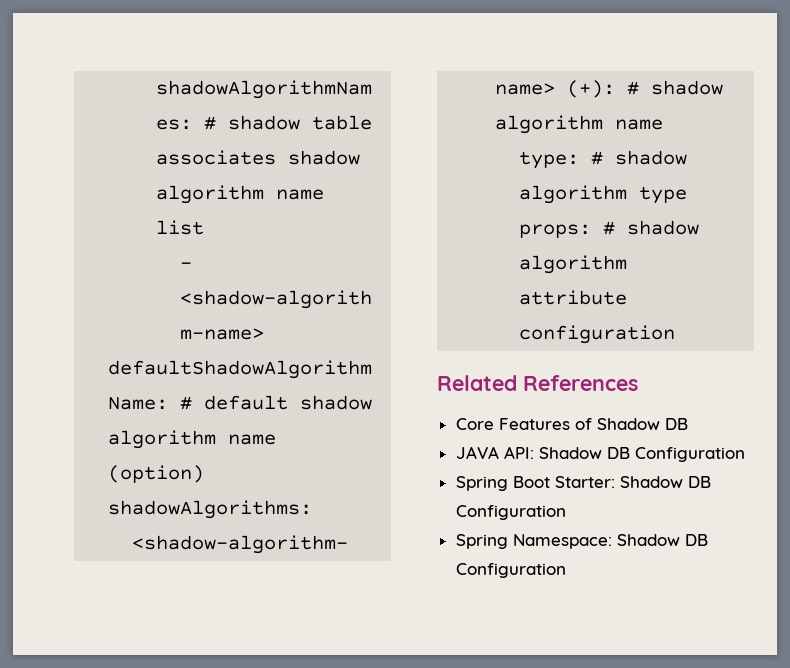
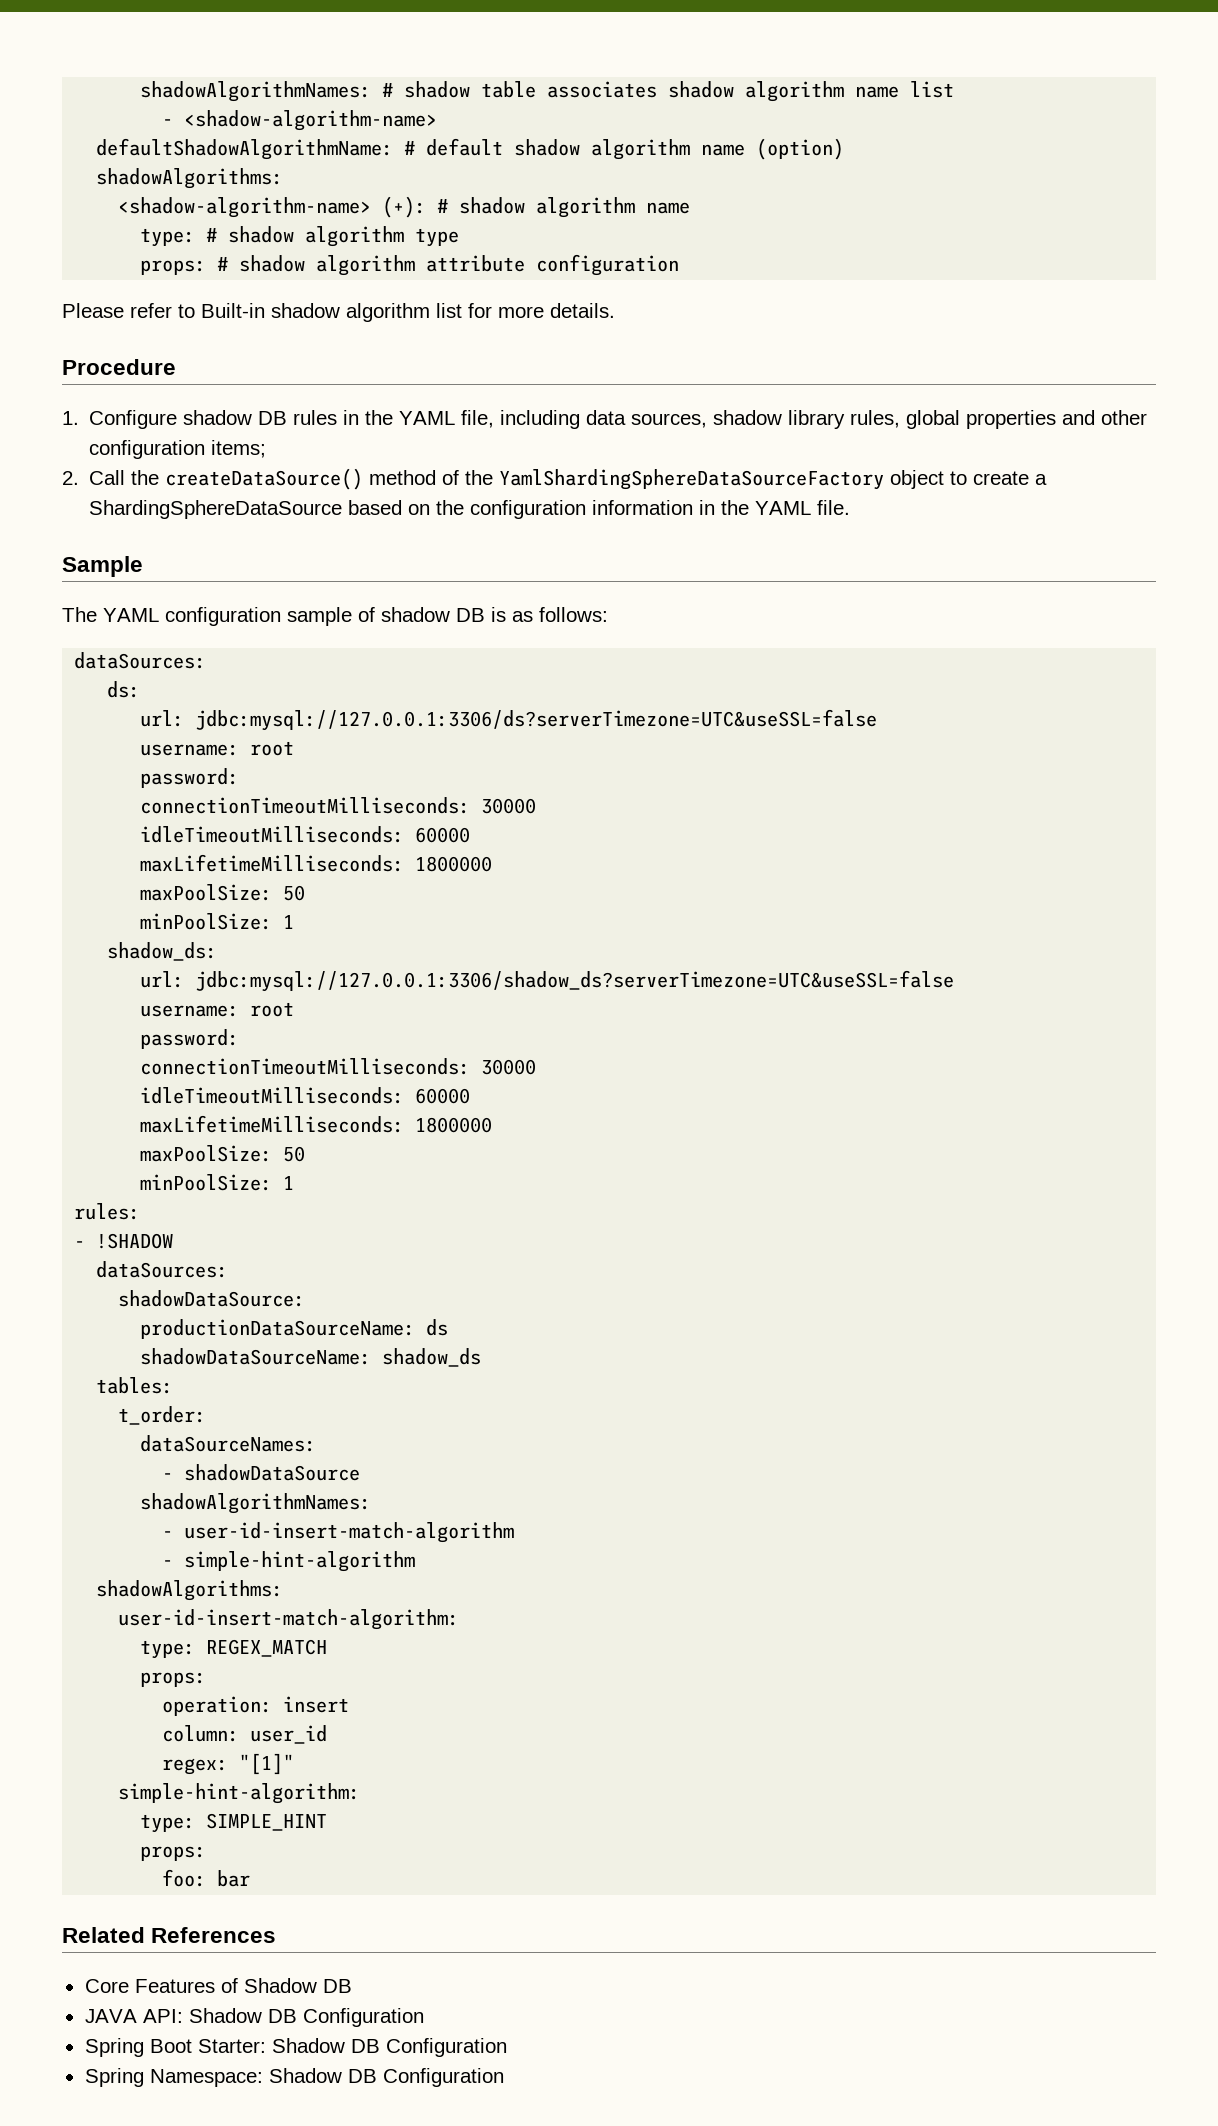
(676, 334) none -> [62,303,615,322] [62,359,176,375] [62,410,1148,429] [89,440,267,459] [62,468,1048,490] [89,500,851,519] [62,556,143,577] [62,607,608,626] [74,652,207,669] [107,681,141,698] [140,709,878,731] [140,741,295,756] [140,768,240,788] [140,797,537,814] [140,826,471,843] [140,854,493,872] [140,884,306,901] [140,913,295,930] [107,942,218,961] [140,970,955,992] [140,1002,295,1017] [140,1029,240,1049] [140,1058,537,1075] [140,1087,471,1104] [140,1115,493,1133] [140,1145,306,1162] [140,1174,295,1191] [74,1203,141,1220] [74,1233,174,1249] [96,1261,229,1278] [118,1290,306,1307] [140,1319,449,1339] [140,1348,482,1367] [96,1377,174,1394] [118,1406,207,1425] [140,1435,317,1452] [162,1464,361,1481] [140,1493,372,1514] [162,1522,515,1543] [162,1551,416,1572] [96,1580,284,1601] [118,1609,460,1630] [140,1639,328,1659] [140,1672,207,1687] [162,1696,350,1716] [162,1725,328,1744] [162,1753,295,1775] [118,1783,361,1804] [140,1813,328,1833] [140,1846,207,1861] [162,1869,251,1887] // Please refer to Built-in shadow algorithm list for more details. // Procedure // 1. Configure shadow DB rules in the YAML file, including data sources, shadow library rules, global properties and other configuration items; // 2. Call the createDataSource() method of the YamlShardingSphereDataSourceFactory object to create a ShardingSphereDataSource based on the configuration information in the YAML file. // Sample // The YAML configuration sample of shadow DB is as follows: // dataSources: // ds: // url: jdbc:mysql://127.0.0.1:3306/ds?serverTimezone=UTC&useSSL=false // username: root // password: // connectionTimeoutMilliseconds: 30000 // idleTimeoutMilliseconds: 60000 // maxLifetimeMilliseconds: 1800000 // maxPoolSize: 50 // minPoolSize: 1 // shadow_ds: // url: jdbc:mysql://127.0.0.1:3306/shadow_ds?serverTimezone=UTC&useSSL=false // username: root // password: // connectionTimeoutMilliseconds: 30000 // idleTimeoutMilliseconds: 60000 // maxLifetimeMilliseconds: 1800000 // maxPoolSize: 50 // minPoolSize: 1 // rules: // - !SHADOW // dataSources: // shadowDataSource: // productionDataSourceName: ds // shadowDataSourceName: shadow_ds // tables: // t_order: // dataSourceNames: // - shadowDataSource // shadowAlgorithmNames: // - user-id-insert-match-algorithm // - simple-hint-algorithm // shadowAlgorithms: // user-id-insert-match-algorithm: // type: REGEX_MATCH // props: // operation: insert // column: user_id // regex: "[1]" // simple-hint-algorithm: // type: SIMPLE_HINT // props: // foo: bar

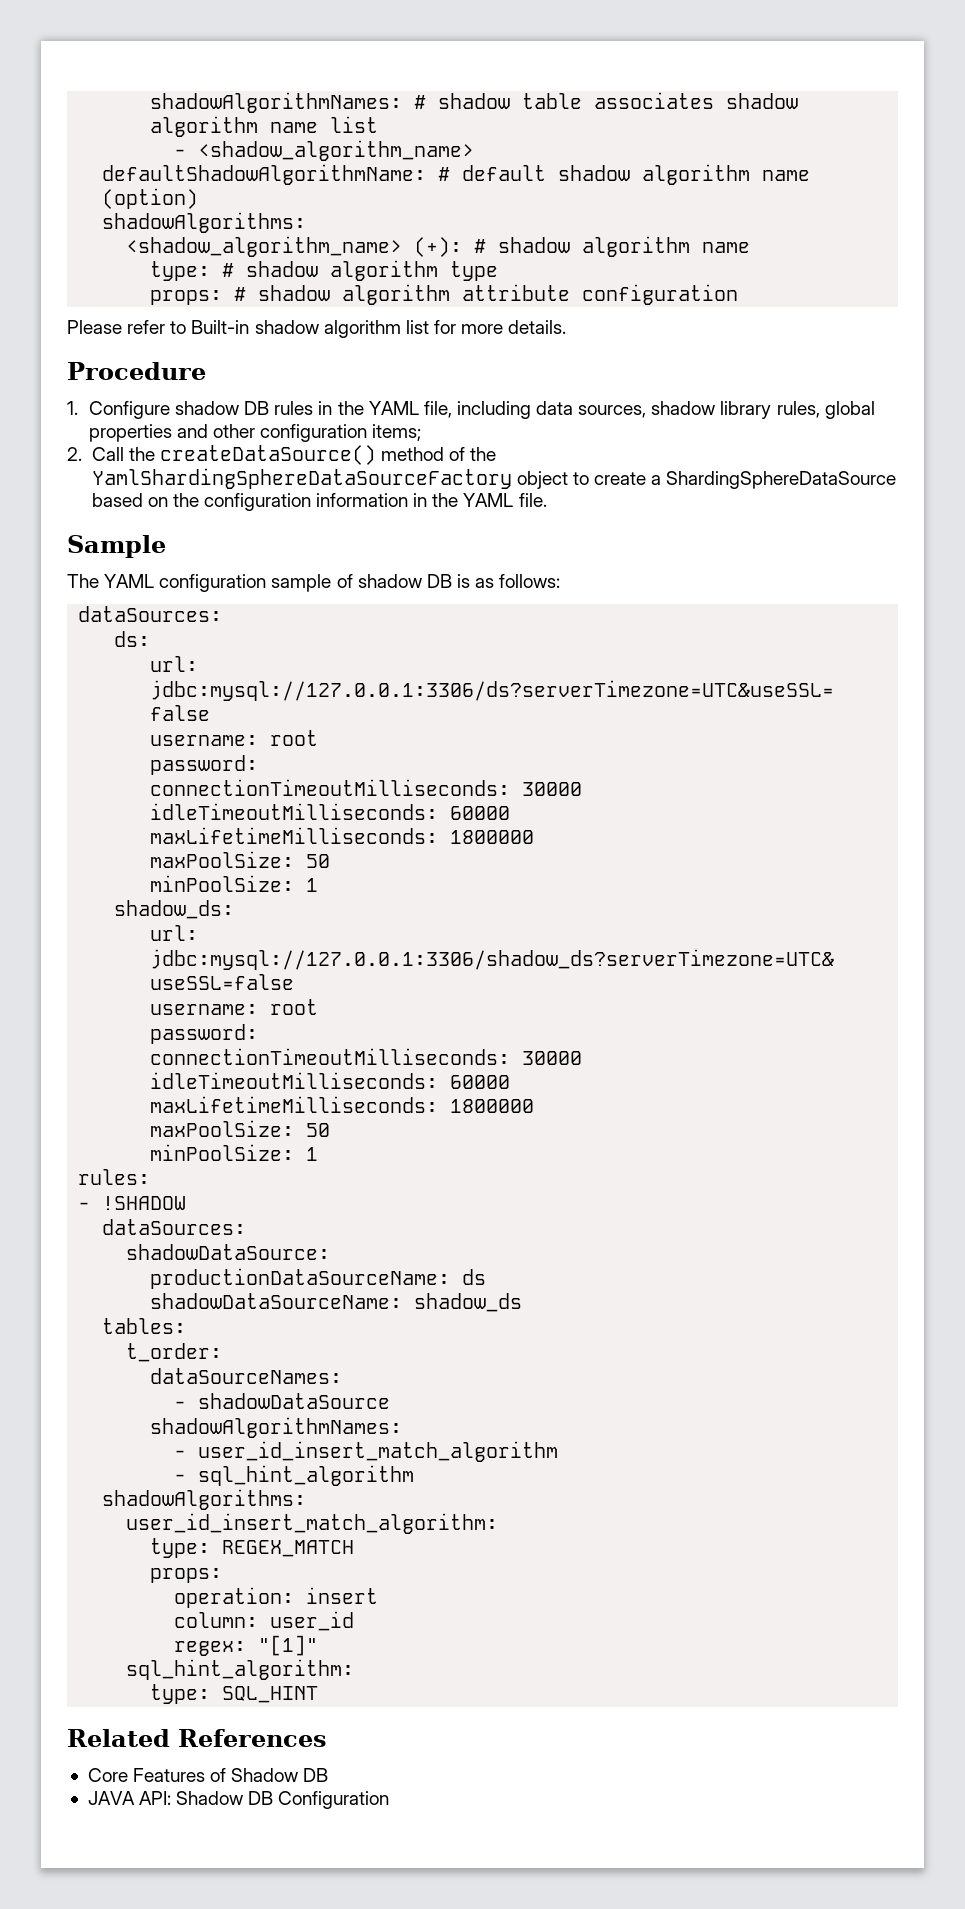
[184,110,438,131] <shadow-algorithm-name> -> [198,140,475,161] <shadow_algorithm_name>
[118,197,372,218] <shadow-algorithm-name> -> [126,236,403,257] <shadow_algorithm_name>
[184,1522,515,1543] [162,1551,416,1572] [96,1580,284,1601] [118,1609,460,1630] user-id-insert-match-algorithm // - simple-hint-algorithm // shadowAlgorithms: // user-id-insert-match-algorithm: -> [198,1441,559,1462] [174,1465,415,1486] [102,1489,307,1510] [126,1513,499,1534] user_id_insert_match_algorithm // - sql_hint_algorithm // shadowAlgorithms: // user_id_insert_match_algorithm:
[118,1783,361,1804] [140,1813,328,1833] [140,1846,207,1861] [162,1869,251,1887] simple-hint-algorithm: // type: SIMPLE_HINT // props: // foo: bar -> [126,1659,355,1680] [150,1684,319,1704] sql_hint_algorithm: // type: SQL_HINT
[84,2038,507,2057] [84,2068,504,2087] // Spring Boot Starter: Shadow DB Configuration // Spring Namespace: Shadow DB Configuration -> (390, 1800) none

